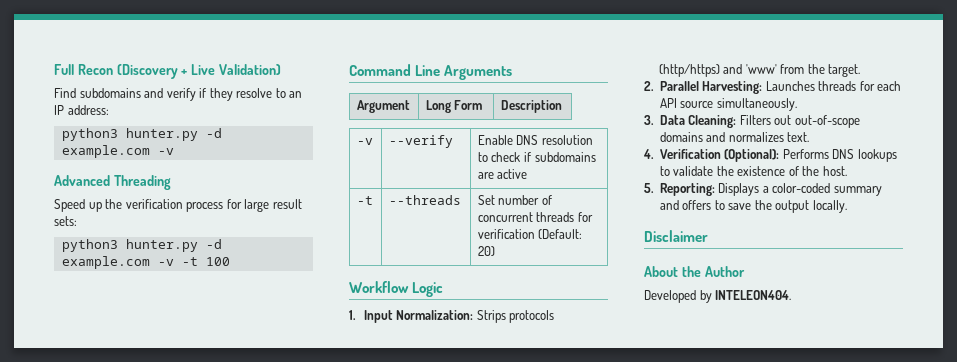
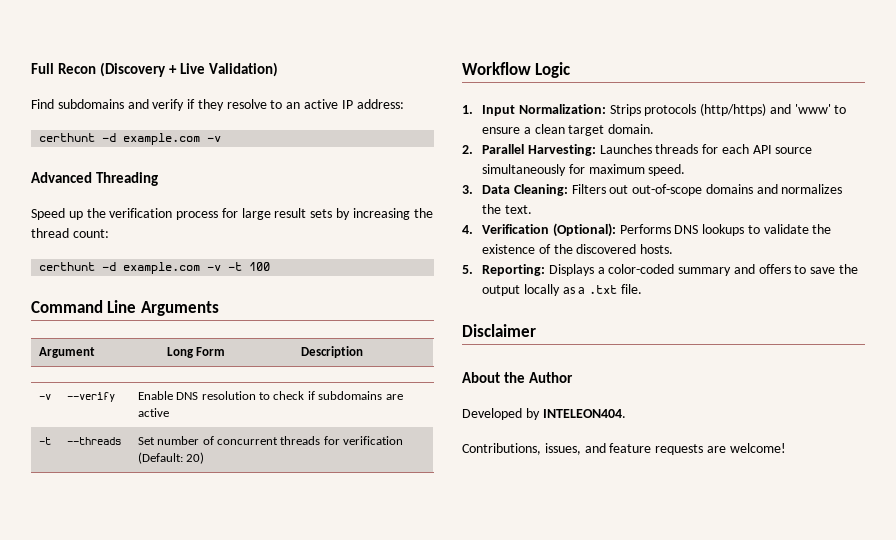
(303, 94) none -> [304,99,339,109] active
[61,128,198,141] python3 hunter.py -> [39,133,96,142] certhunt
[54,216,77,226] [61,239,198,252] sets: // python3 hunter.py -> [310,208,433,220] [31,228,109,238] [39,262,96,271] sets by increasing the thread count: // certhunt
[780,64,861,77] from the target. -> [834,105,847,114] [481,124,655,136] to ensure a clean target domain.
[716,98,797,111] simultaneously. -> [481,164,686,176] simultaneously for maximum speed.
(784, 137) none -> [481,204,501,214] the
[822,166,847,176] host. -> [576,244,674,254] discovered hosts.
[812,200,847,213] locally. -> [523,284,642,296] locally as a .txt file.
(792, 295) none -> [462,443,786,455] // Contributions, issues, and feature requests are welcome!

